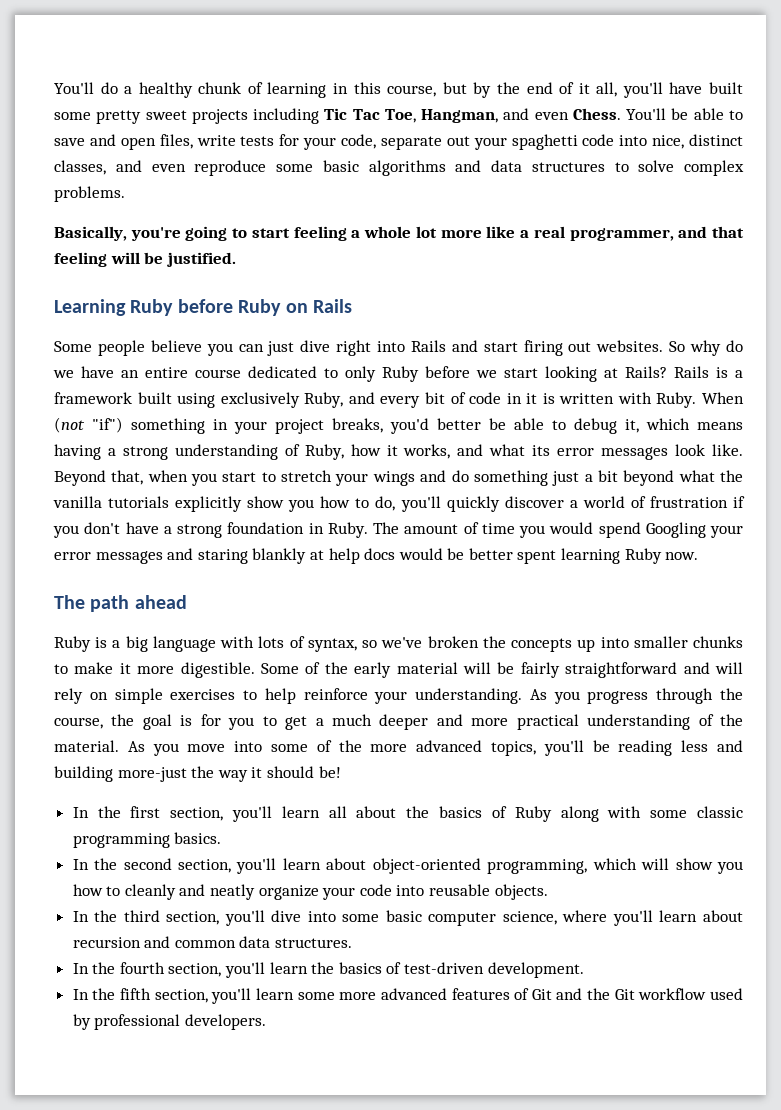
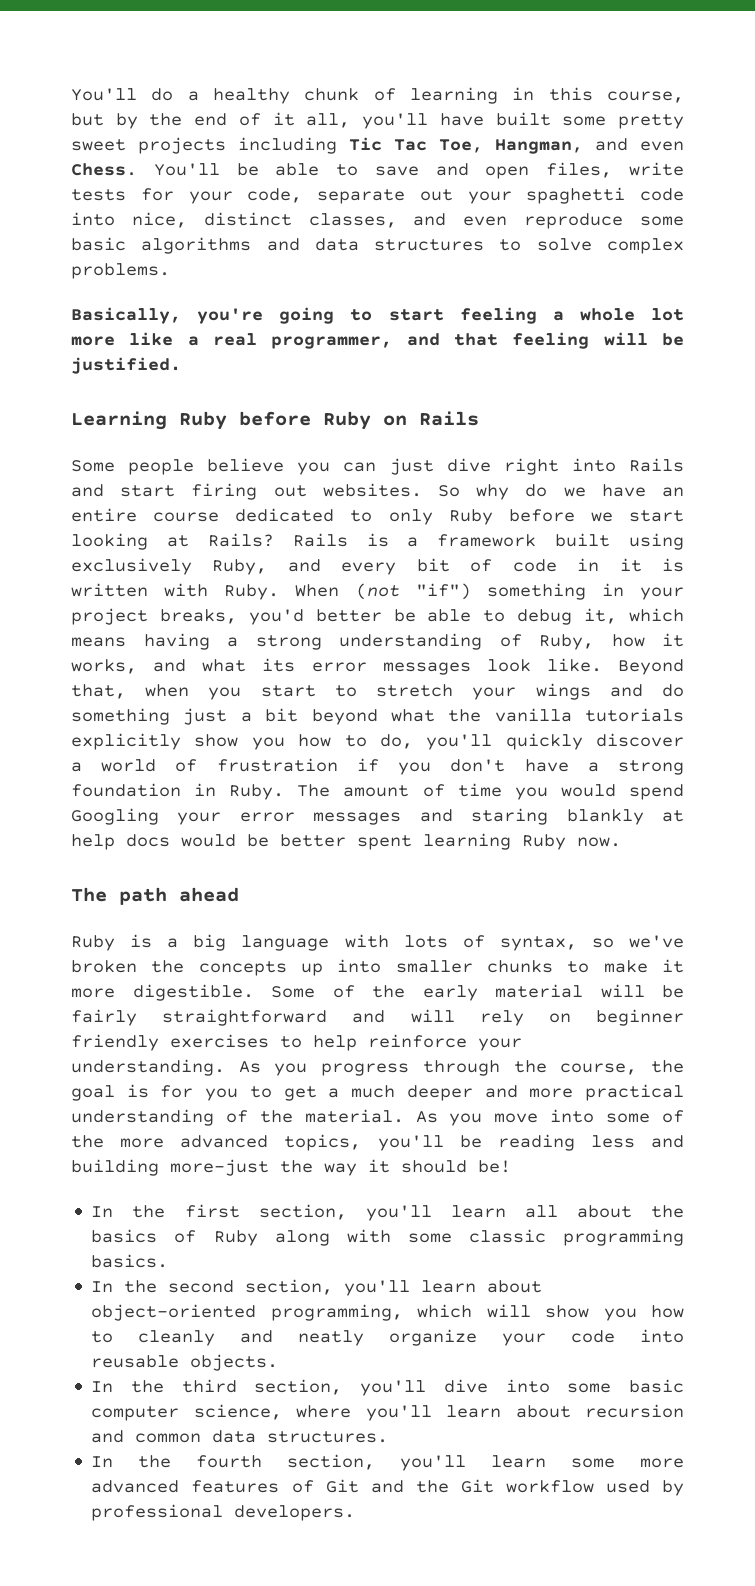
[114,688,163,704] simple -> [596,1009,684,1026] [71,1034,159,1051] beginner friendly
[311,962,584,978] [72,988,294,1004] the basics of test-driven development. // In the fifth section, you'll learn -> (547, 1461) none

